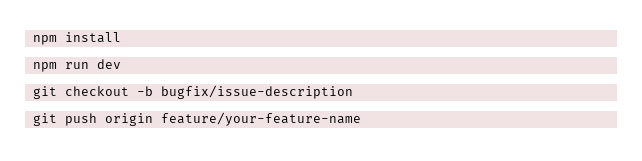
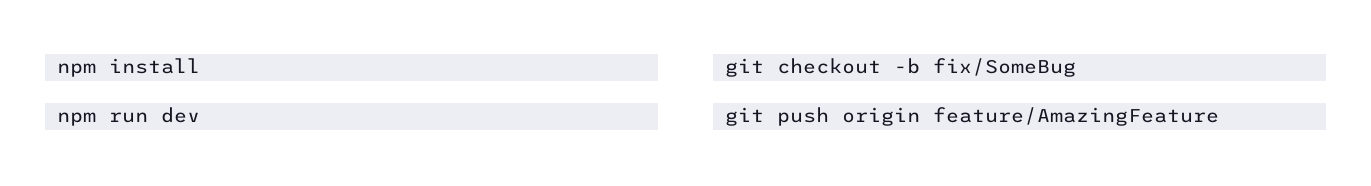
[161,85,354,99] bugfix/issue-description -> [933,58,1076,77] fix/SomeBug
[161,112,362,126] feature/your-feature-name -> [933,107,1219,126] feature/AmazingFeature

